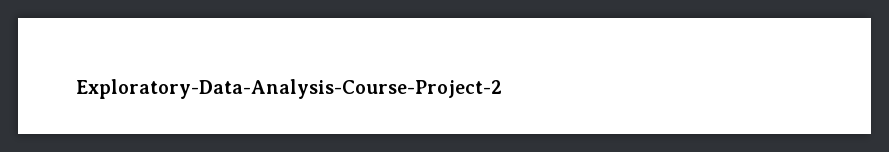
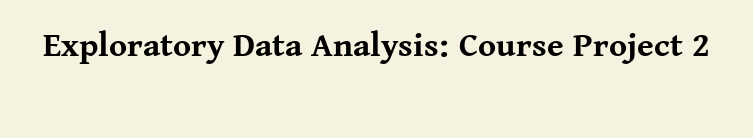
[76,79,502,99] Exploratory-Data-Analysis-Course-Project-2 -> [43,30,710,64] Exploratory Data Analysis: Course Project 2

